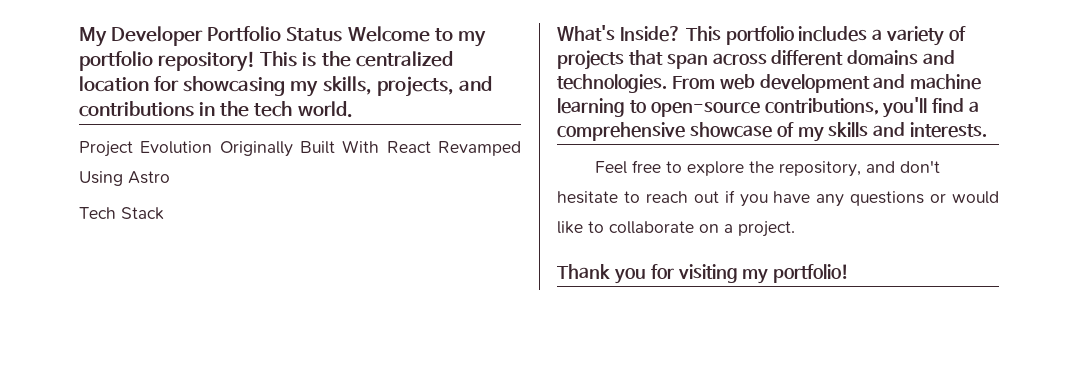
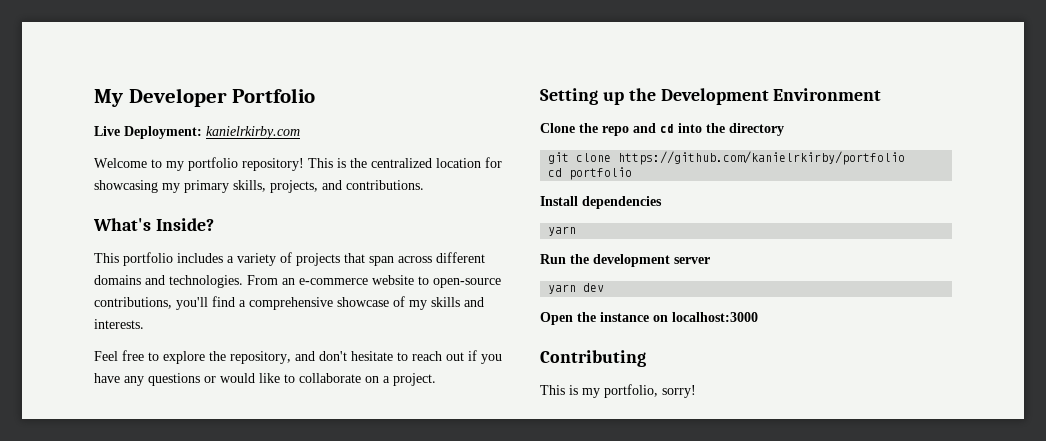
[286,27,343,42] Status -> [94,126,300,139] // Live Deployment: kanielrkirby.com //
(319, 89) none -> [184,180,229,193] primary
[79,101,353,118] [79,140,521,157] [79,171,170,186] [79,207,164,220] contributions in the tech world. // Project Evolution Originally Built With React Revamped Using Astro // Tech Stack -> [346,180,424,190] contributions.
(681, 34) none -> (214, 224) //
[719,74,982,93] [557,98,625,117] web development and machine learning -> [282,275,414,285] an e-commerce website
[557,264,850,284] Thank you for visiting my portfolio! -> [540,88,882,105] [540,123,784,136] [548,151,906,165] [548,167,633,180] [540,196,662,209] [548,226,577,236] [540,254,710,267] [548,283,605,294] [540,312,758,325] [540,350,646,367] [540,384,696,398] Setting up the Development Environment // Clone the repo and cd into the directory // git clone https://github.com/kanielrkirby/portfolio // cd portfolio // Install dependencies // yarn // Run the development server // yarn dev // Open the instance on localhost:3000 // Contributing // This is my portfolio, sorry!

